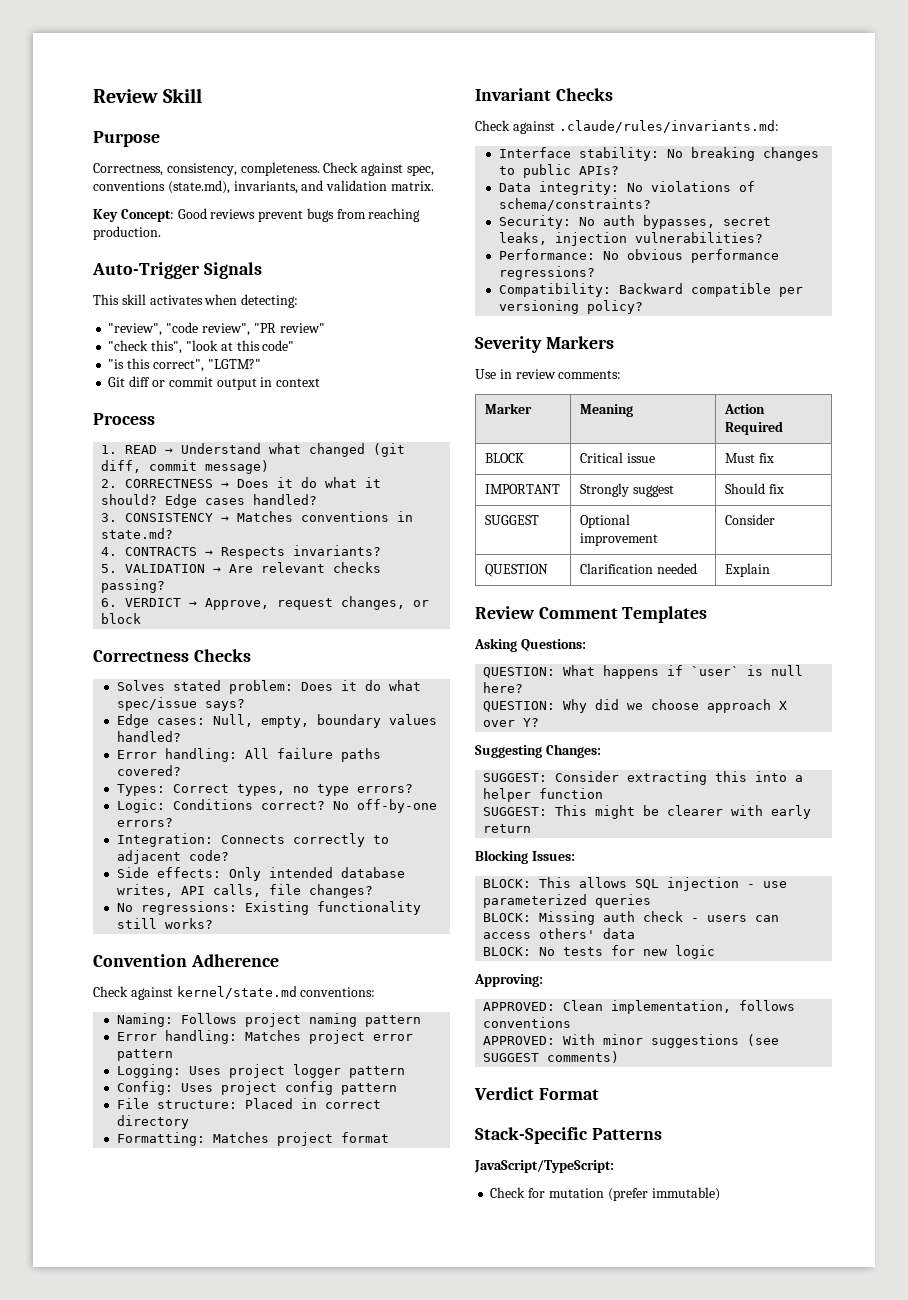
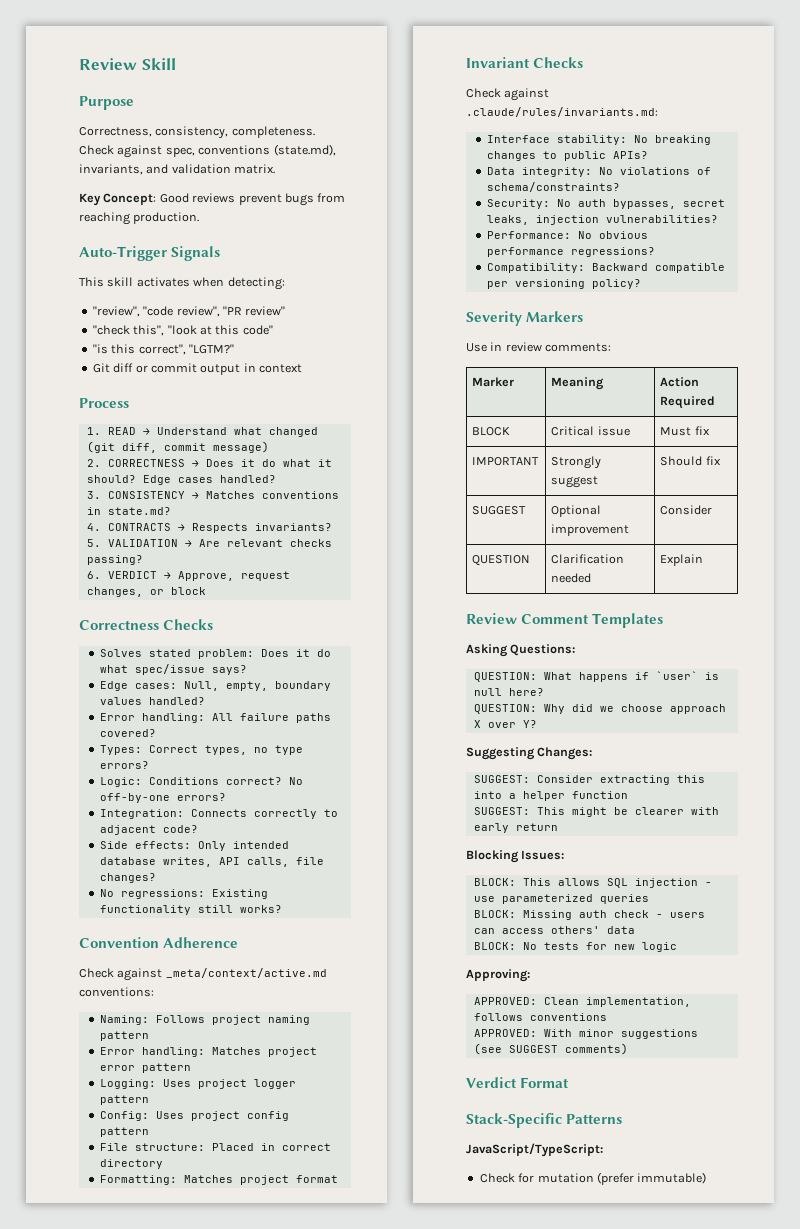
[176,986,297,999] kernel/state.md -> [165,968,327,978] _meta/context/active.md

